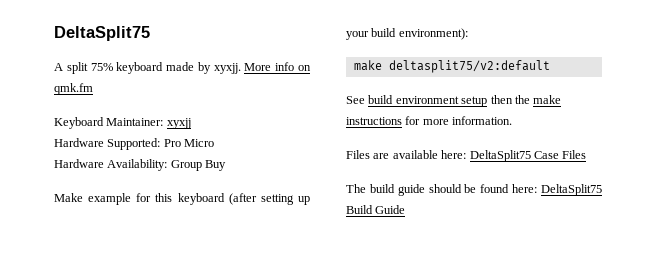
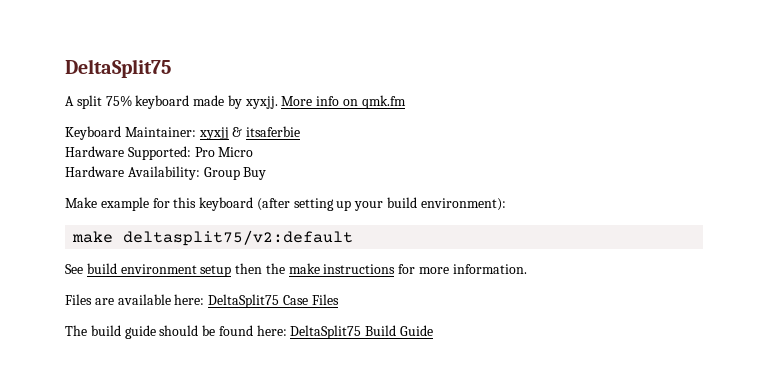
(191, 123) none -> [232,126,301,137] & itsaferbie

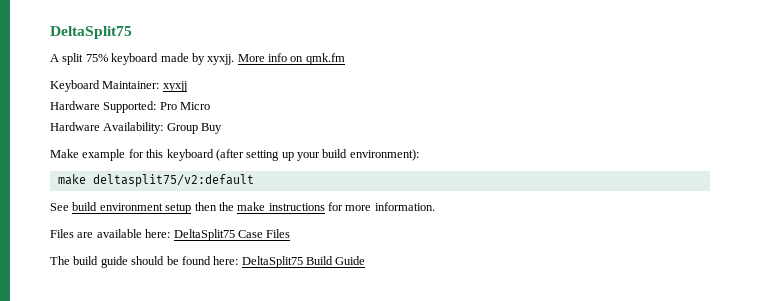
[232,126,301,137] & itsaferbie -> (187, 86) none

